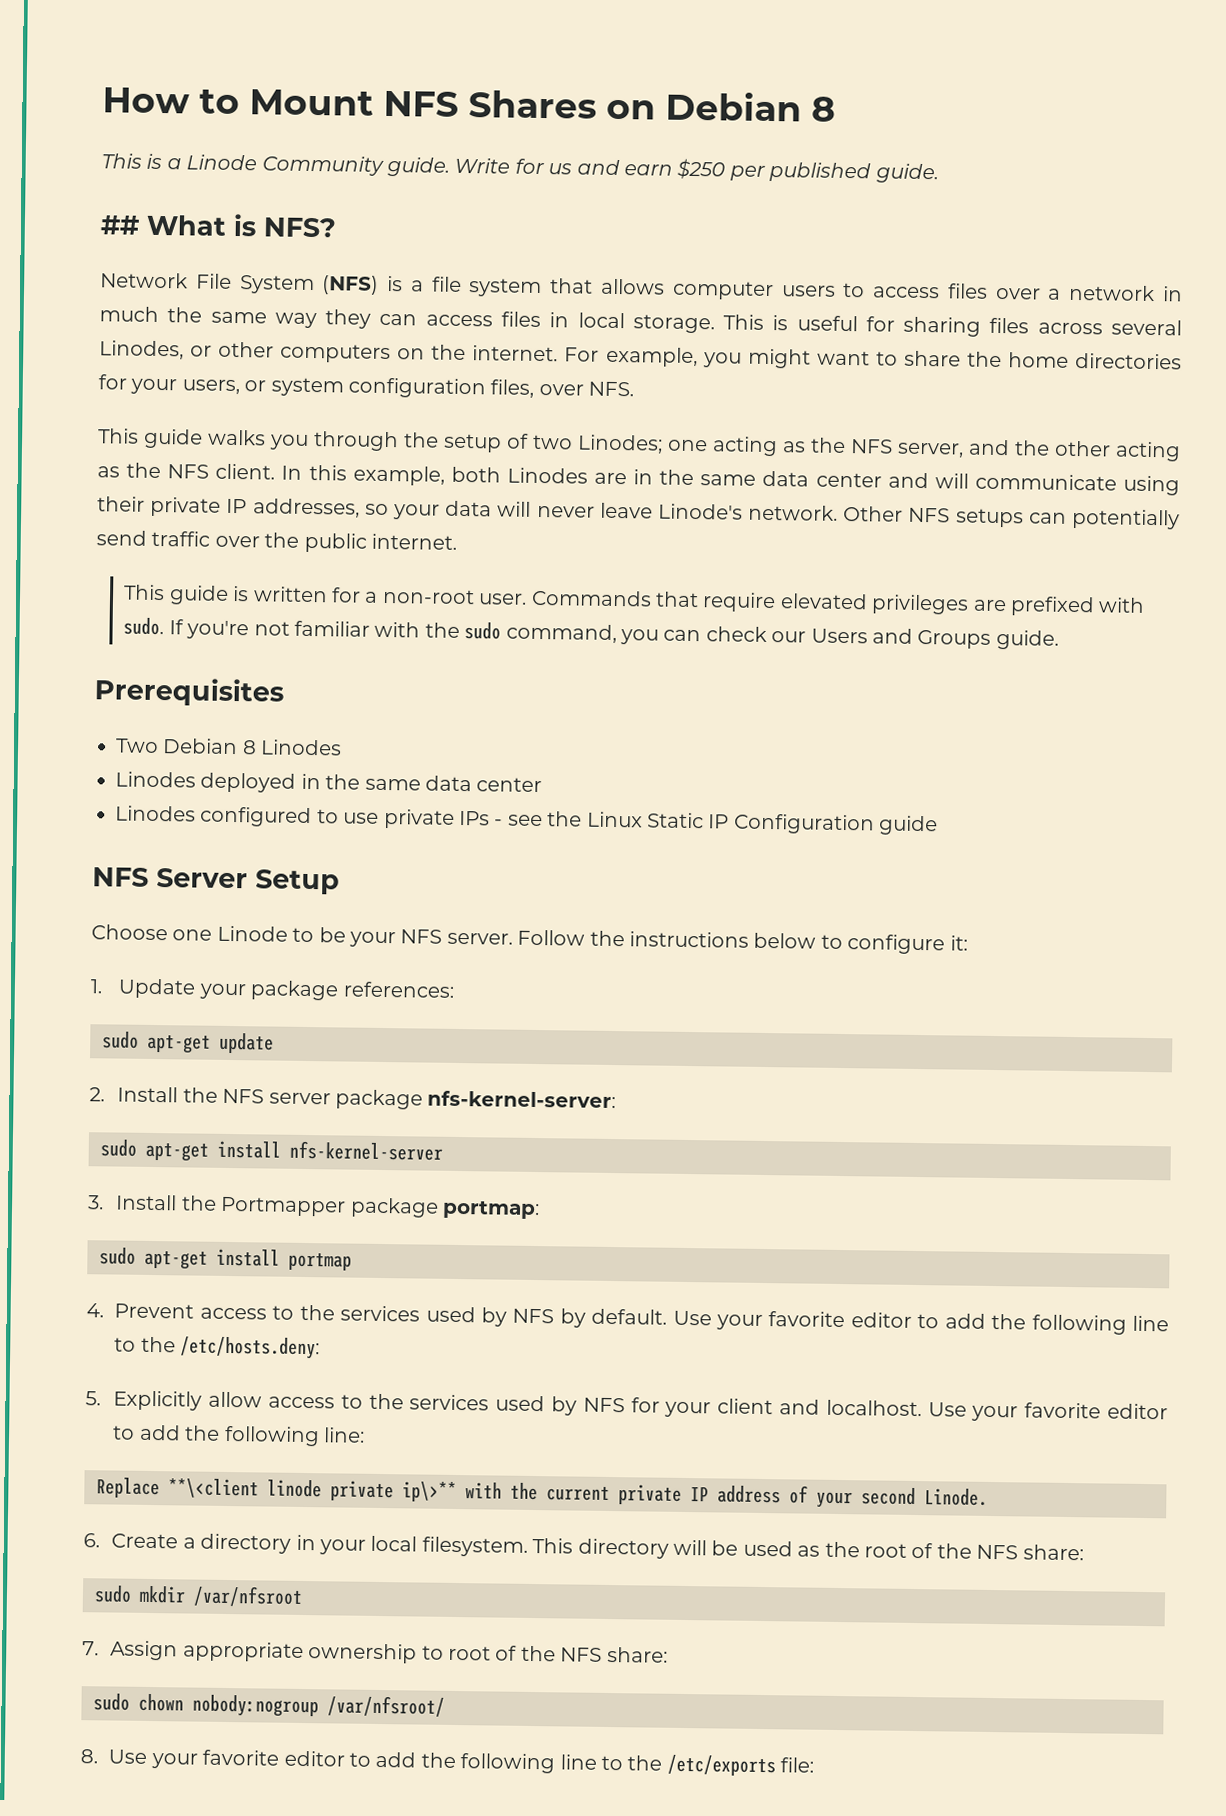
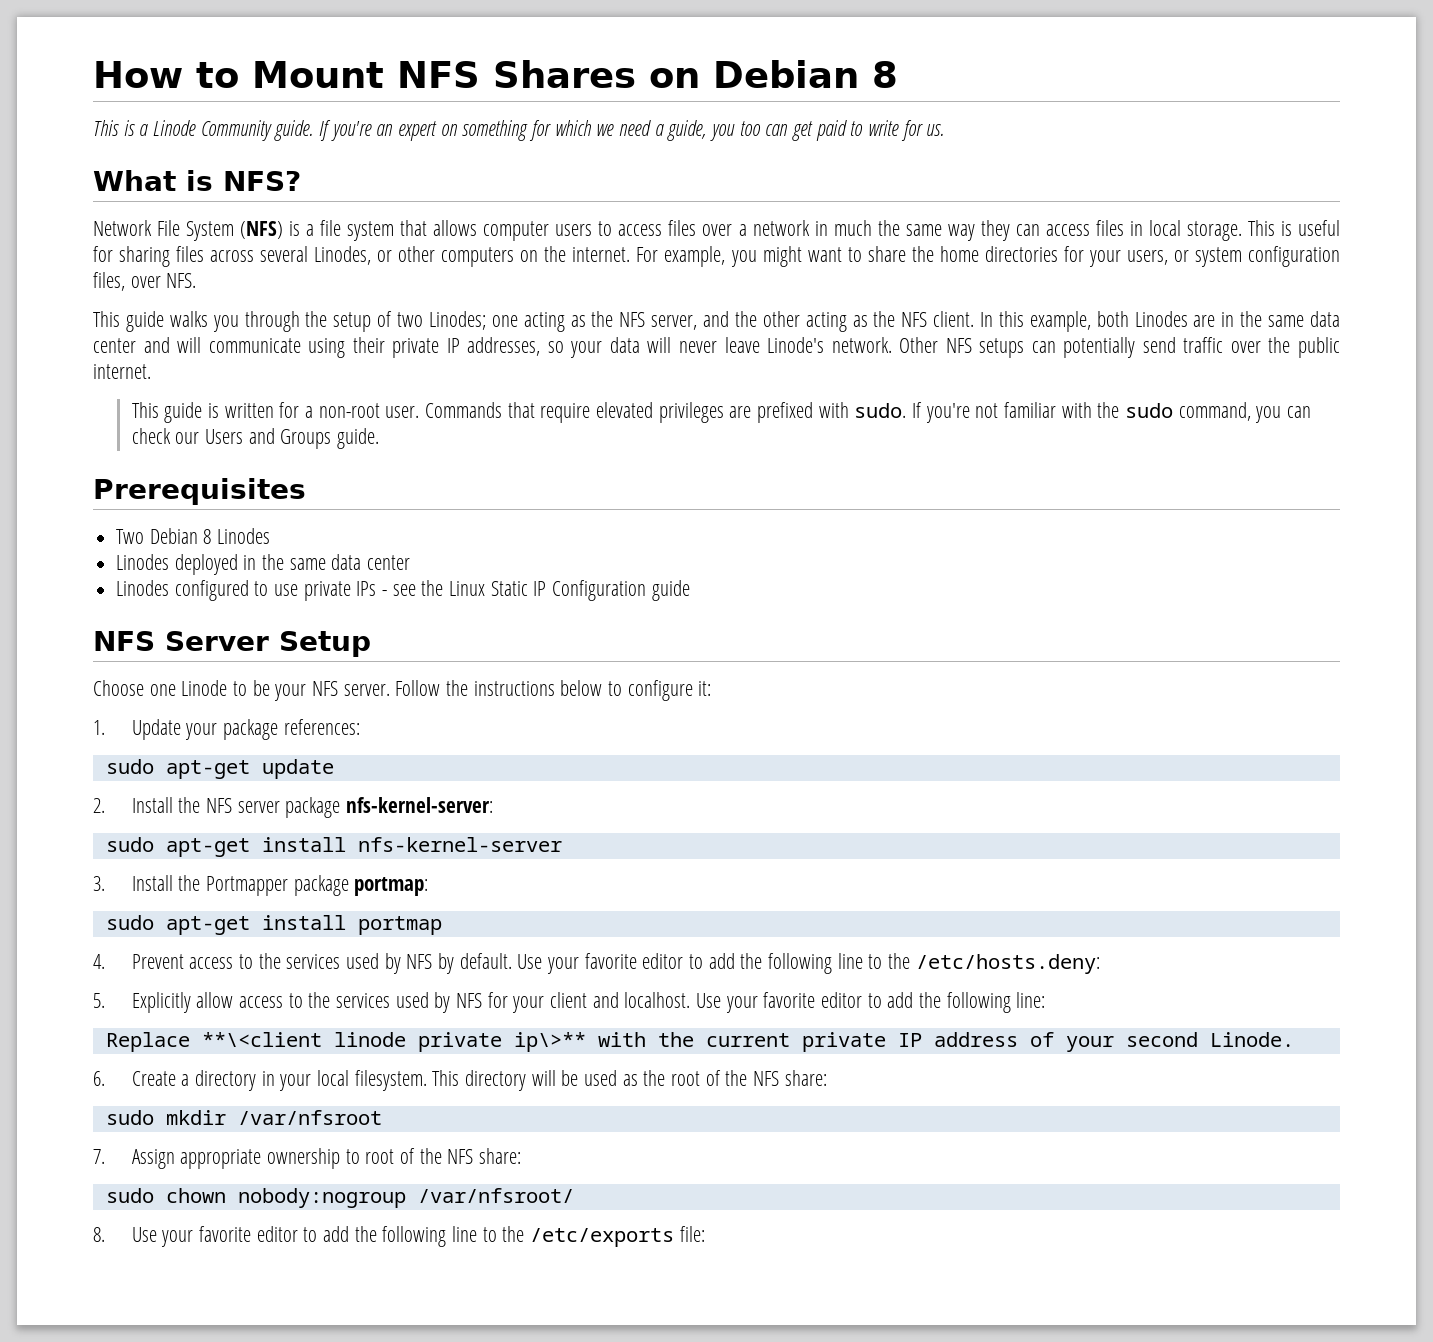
[454,157,939,184] [100,215,140,235] Write for us and earn $250 per published guide. // ## -> [319,120,945,141] If you're an expert on something for which we need a guide, you too can get paid to write for us. //

